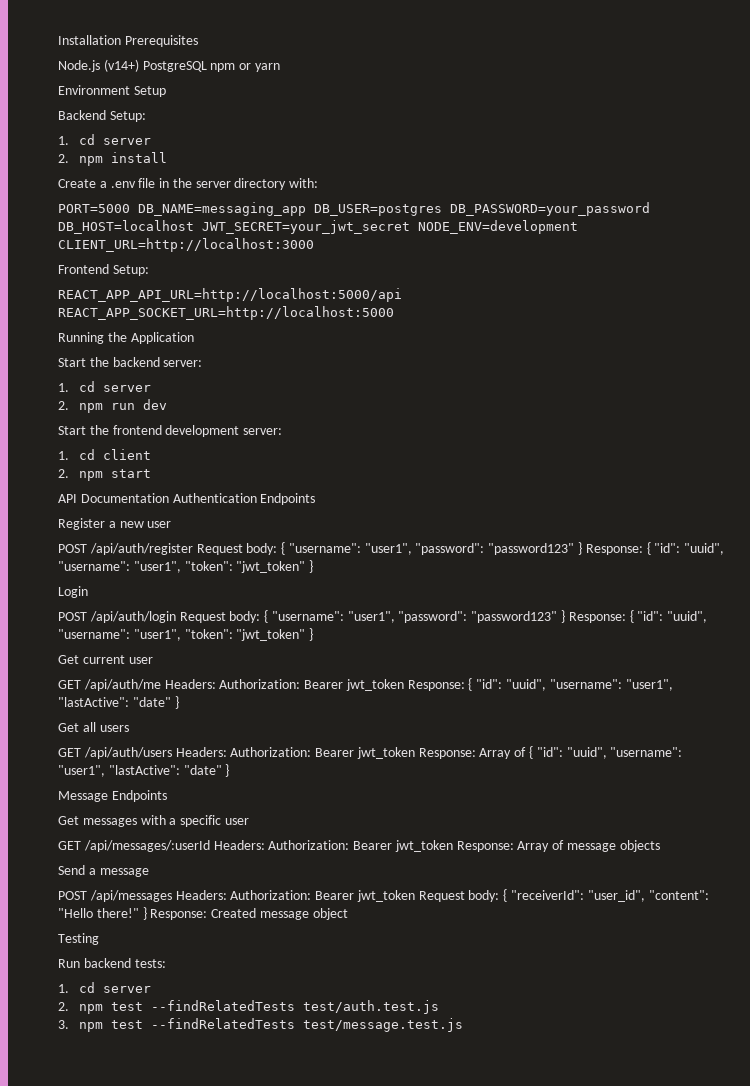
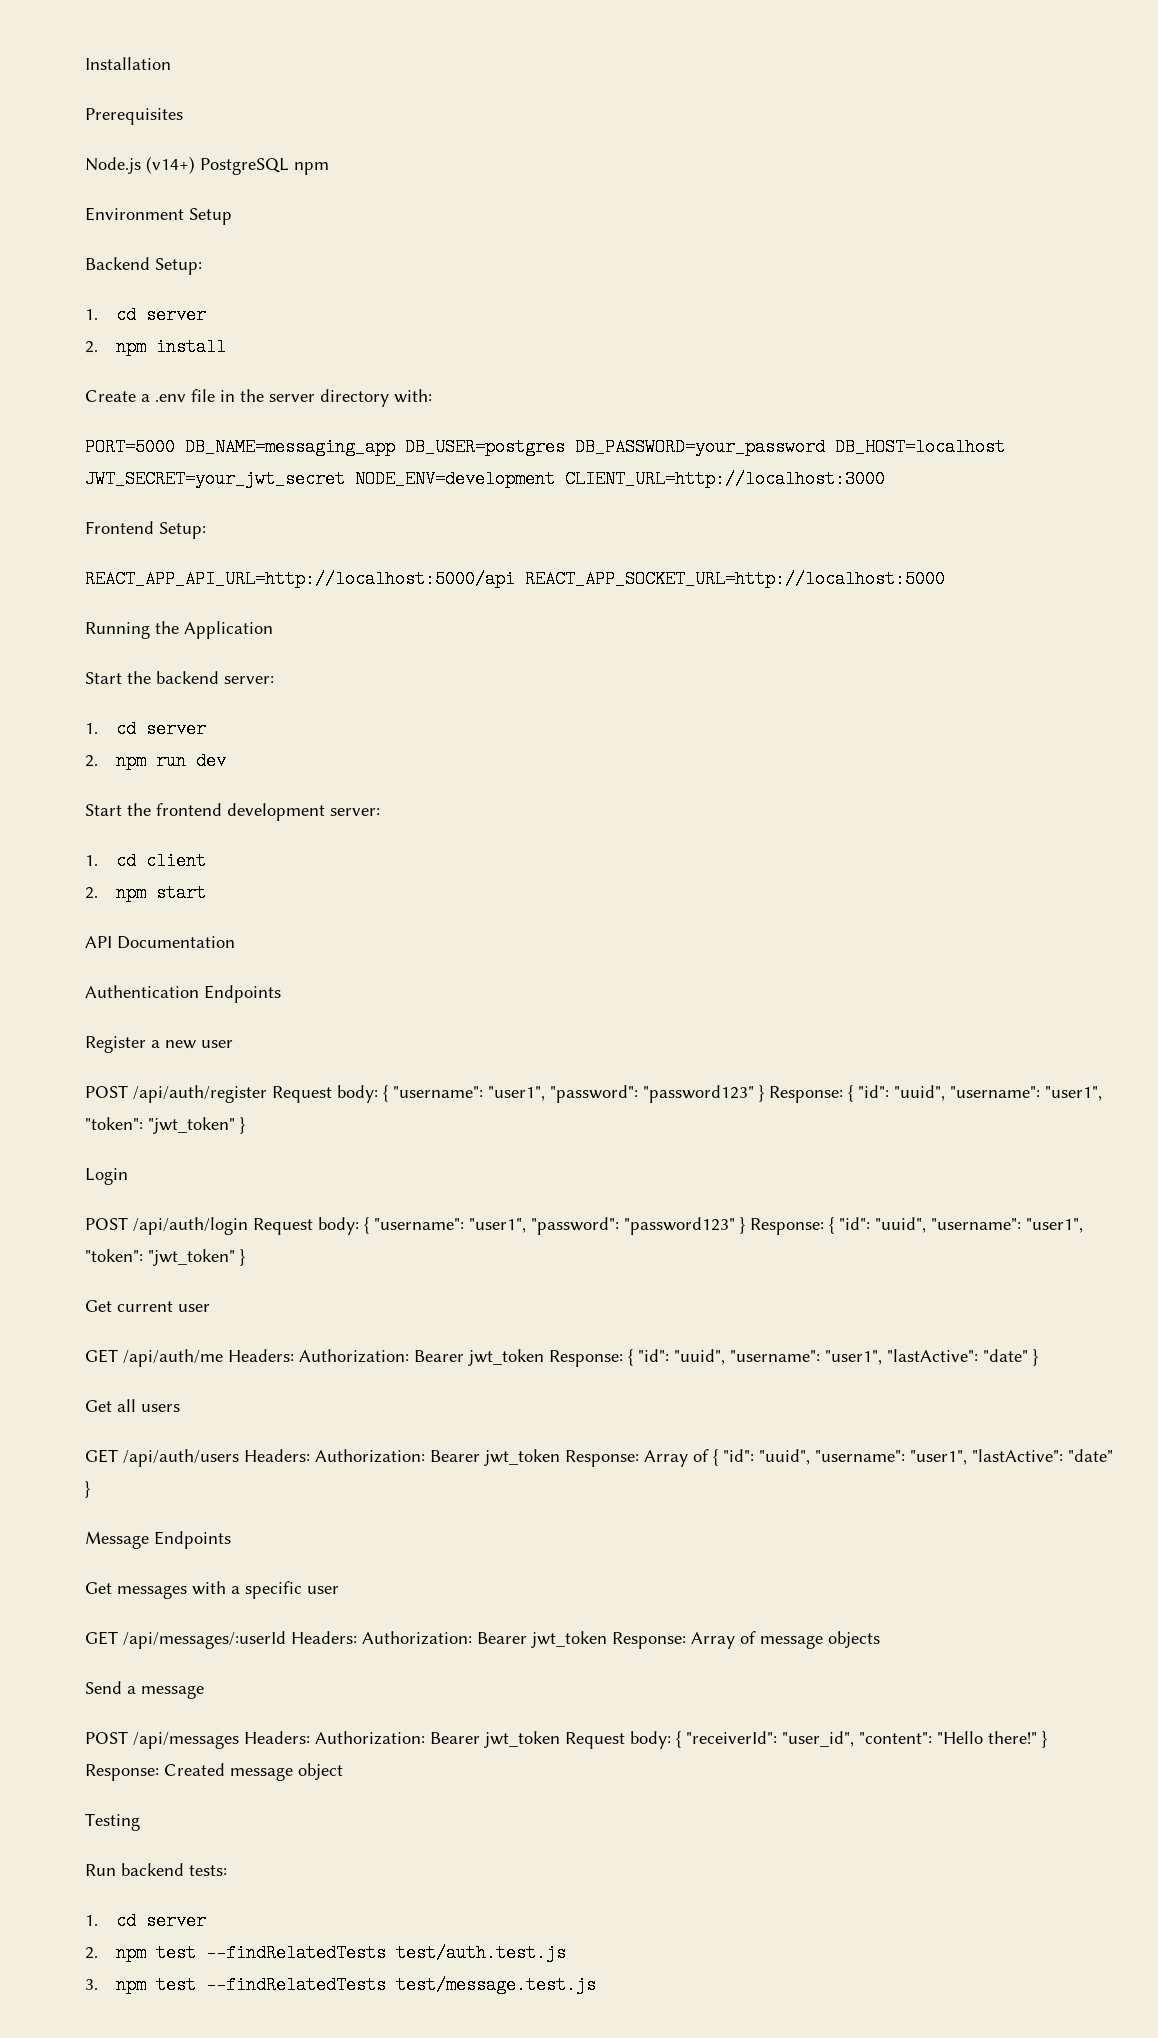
(121, 40) none -> (171, 63) //
[239,63,280,72] or yarn -> (329, 168) none
(169, 498) none -> (235, 942) //

